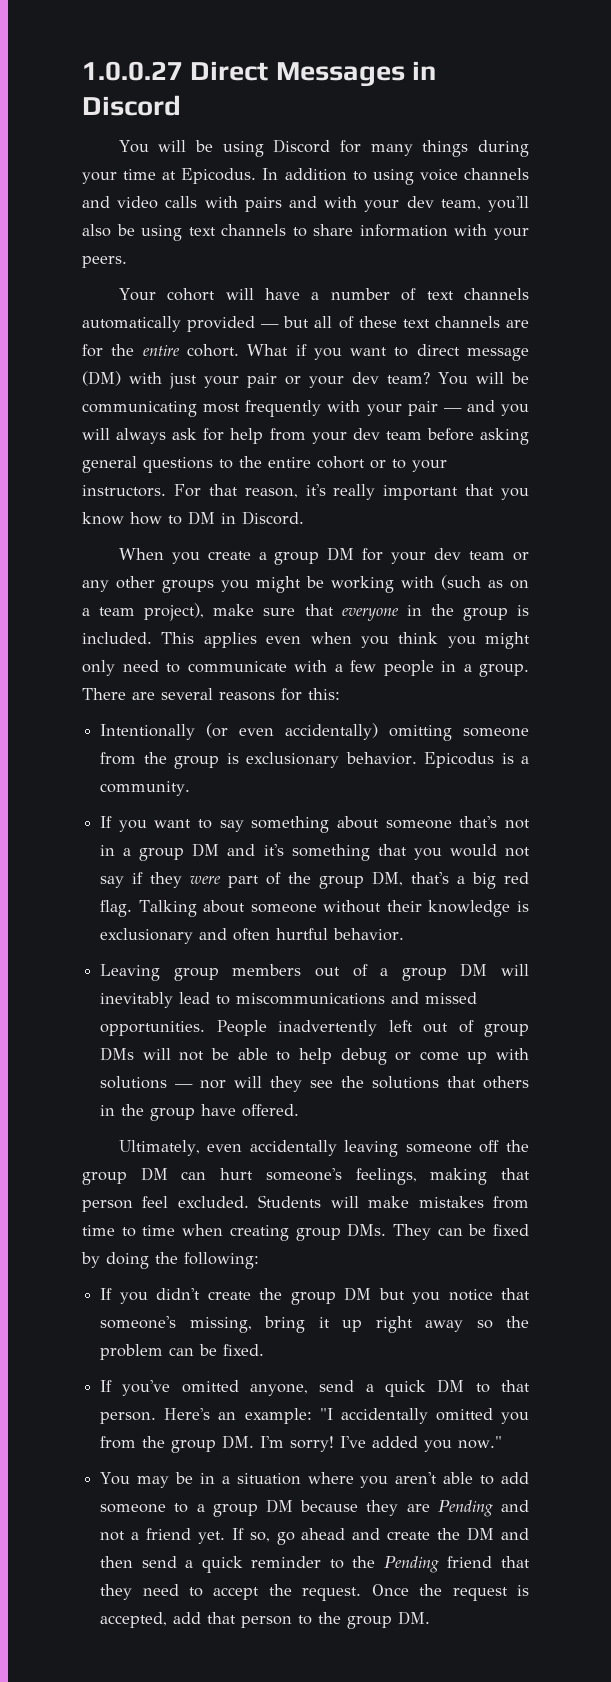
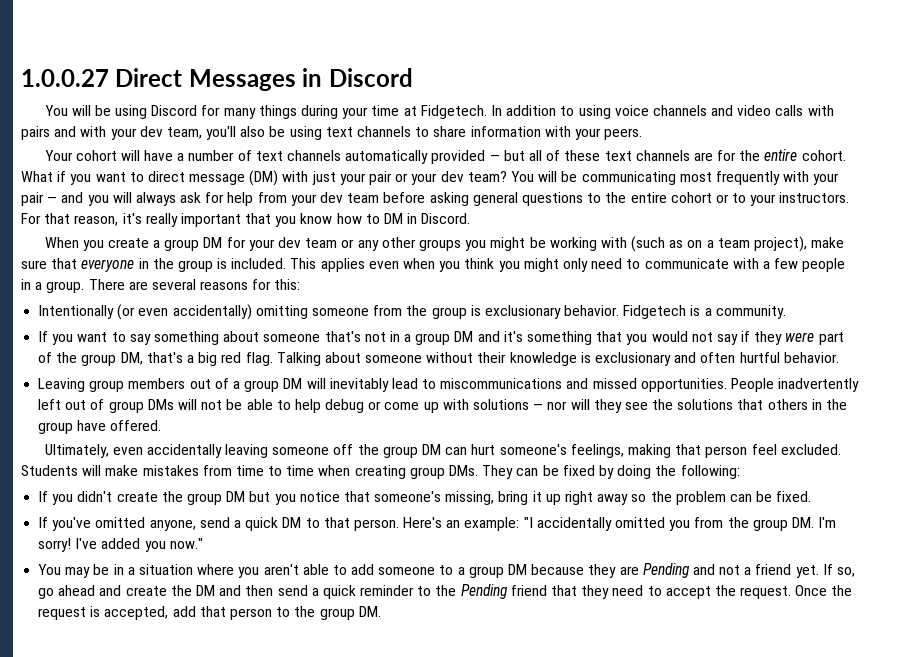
[181,168,257,184] Epicodus. -> [420,105,487,119] Fidgetech.
[424,752,495,768] Epicodus -> [623,305,687,319] Fidgetech

